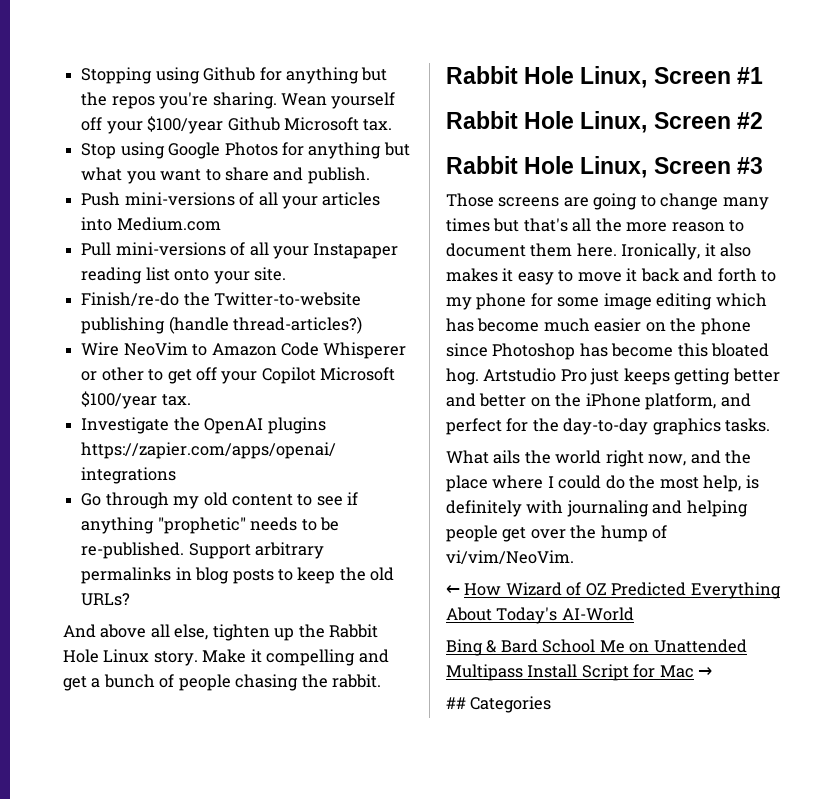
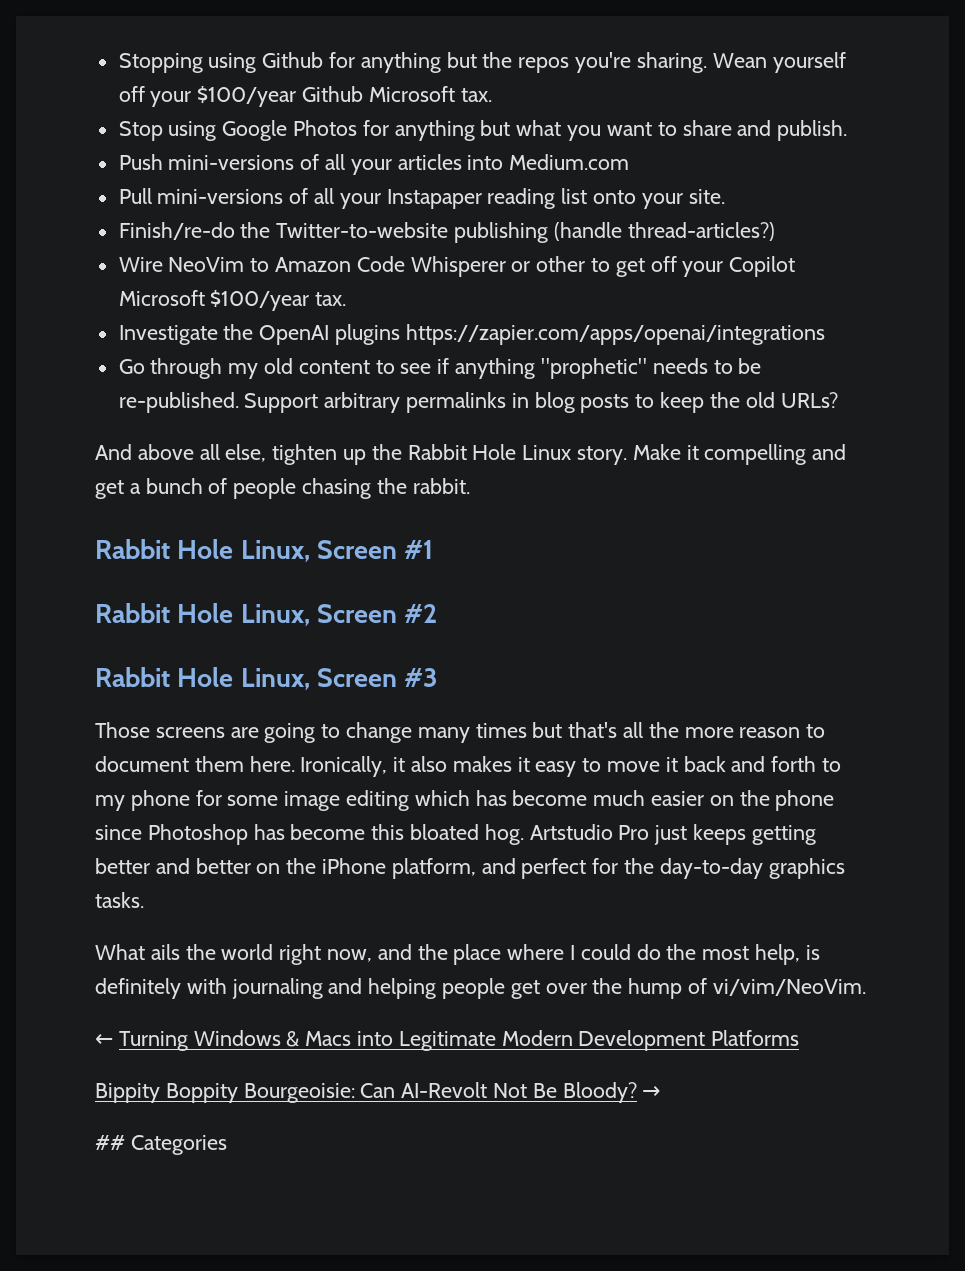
[464,582,781,599] [446,607,634,624] [446,639,747,656] [446,664,694,681] How Wizard of OZ Predicted Everything About Today's AI-World // Bing & Bard School Me on Unattended Multipass Install Script for Mac -> [118,1030,800,1051] [95,1082,637,1103] Turning Windows & Macs into Legitimate Modern Development Platforms // Bippity Boppity Bourgeoisie: Can AI-Revolt Not Be Bloody?

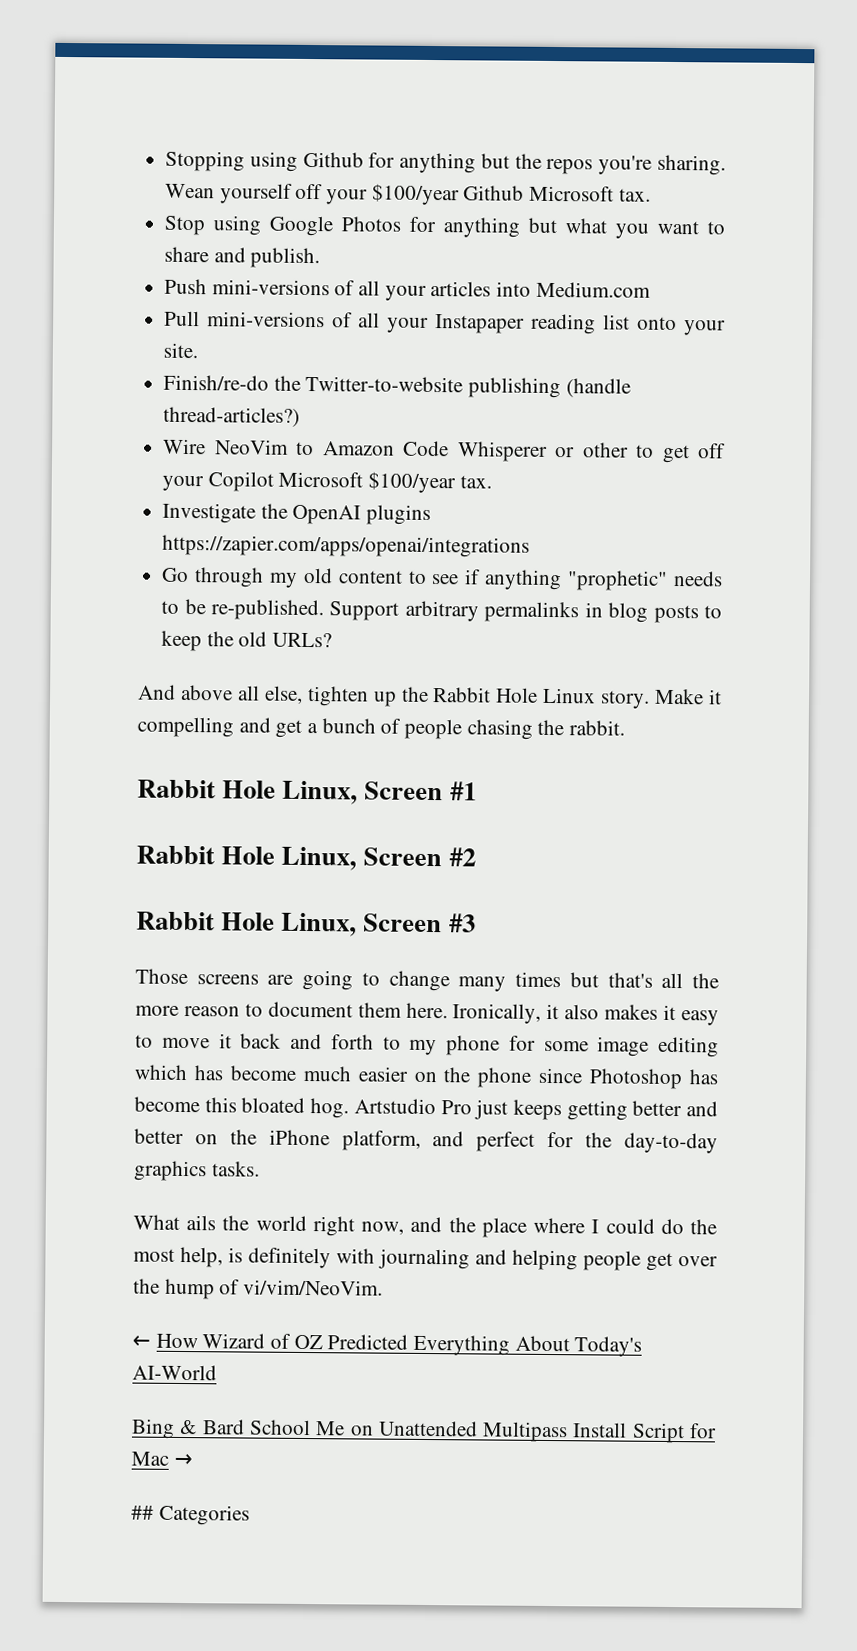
[118,1030,800,1051] [95,1082,637,1103] Turning Windows & Macs into Legitimate Modern Development Platforms // Bippity Boppity Bourgeoisie: Can AI-Revolt Not Be Bloody? -> [155,1333,643,1357] [132,1364,217,1381] [131,1418,717,1444] [131,1451,169,1466] How Wizard of OZ Predicted Everything About Today's AI-World // Bing & Bard School Me on Unattended Multipass Install Script for Mac

